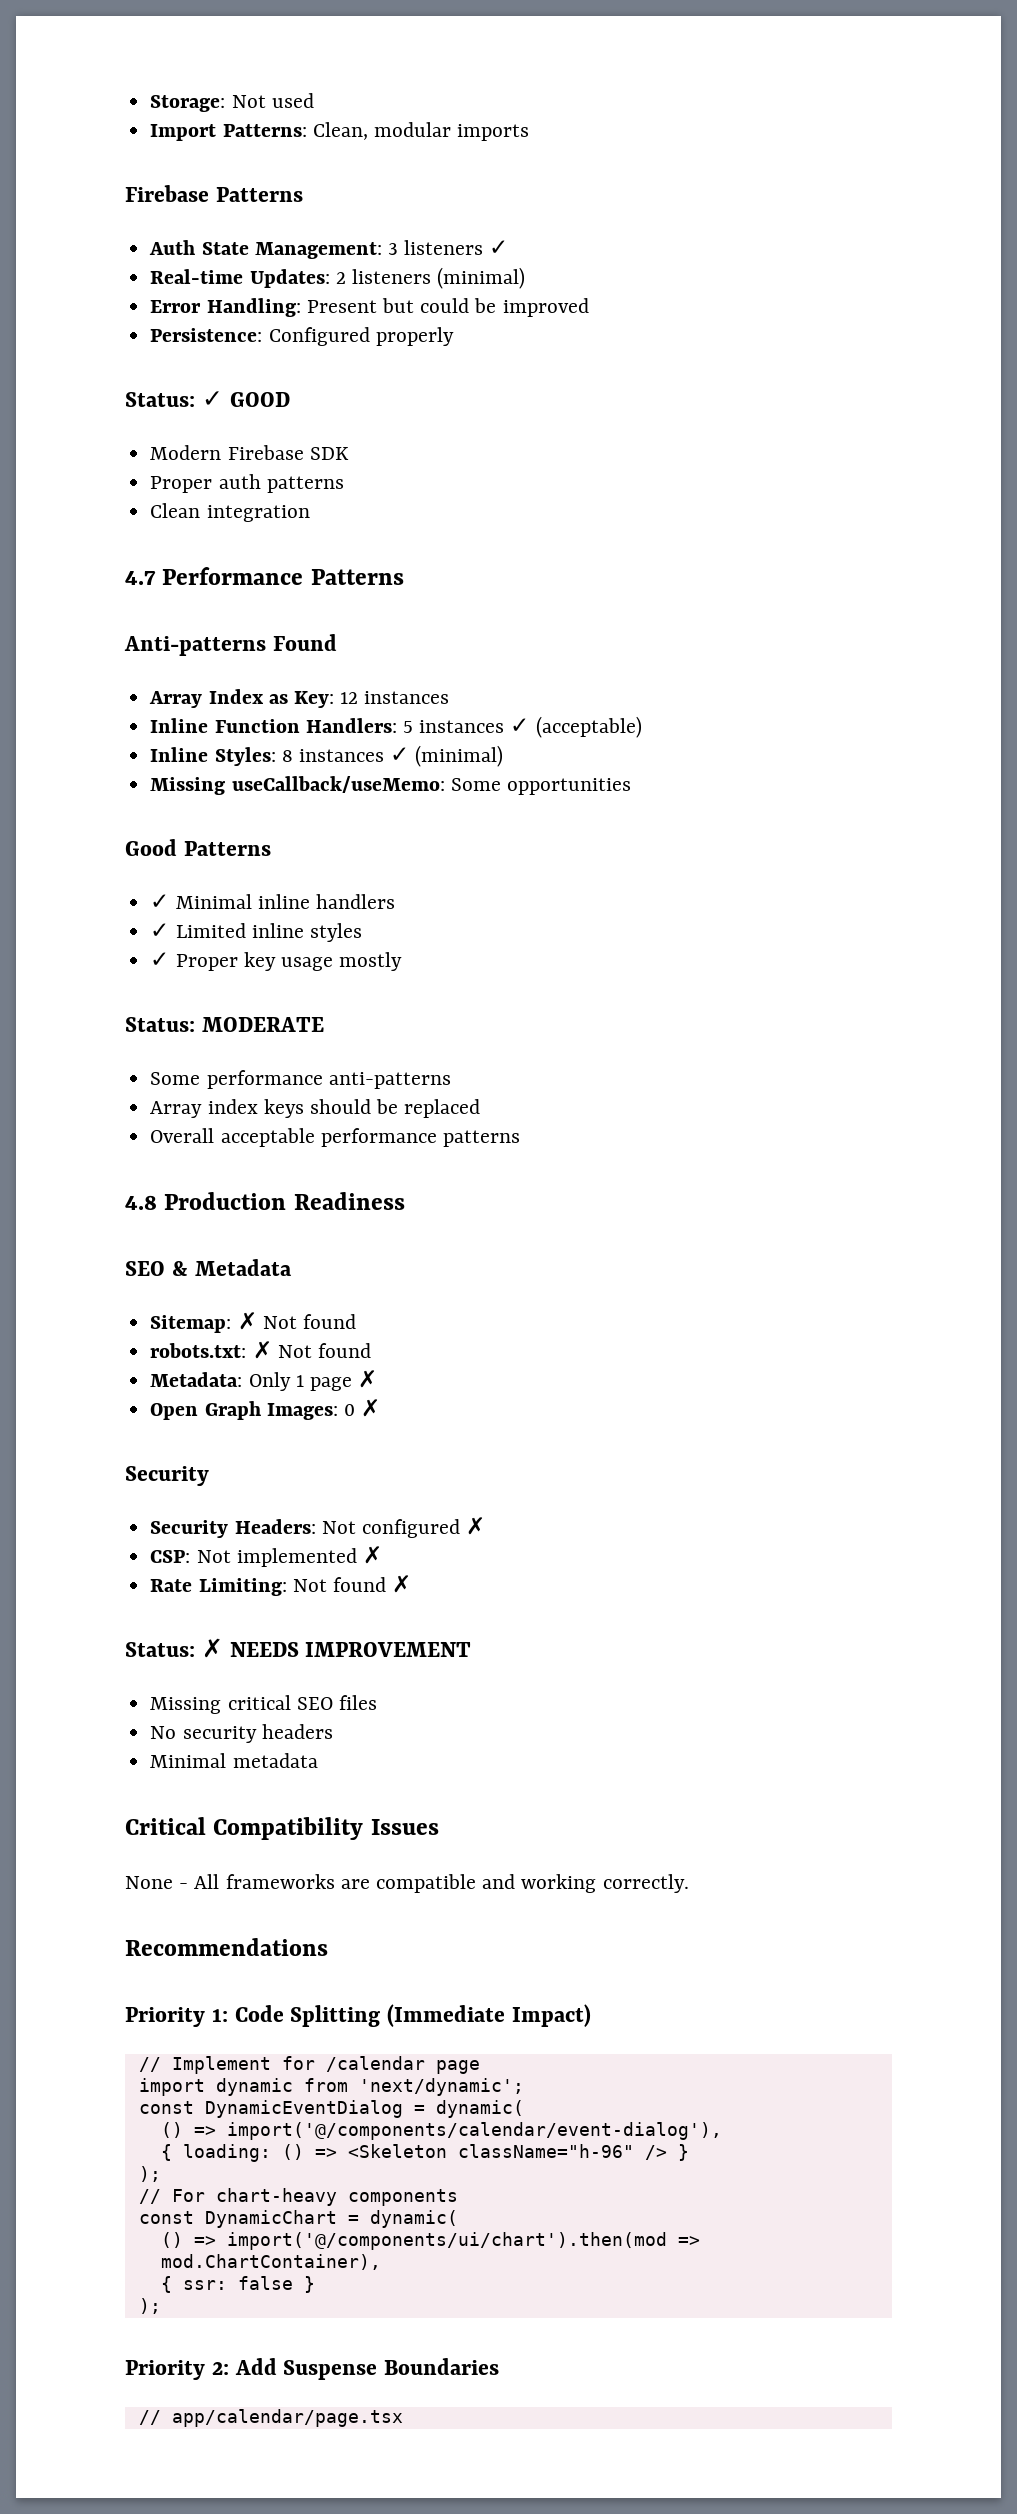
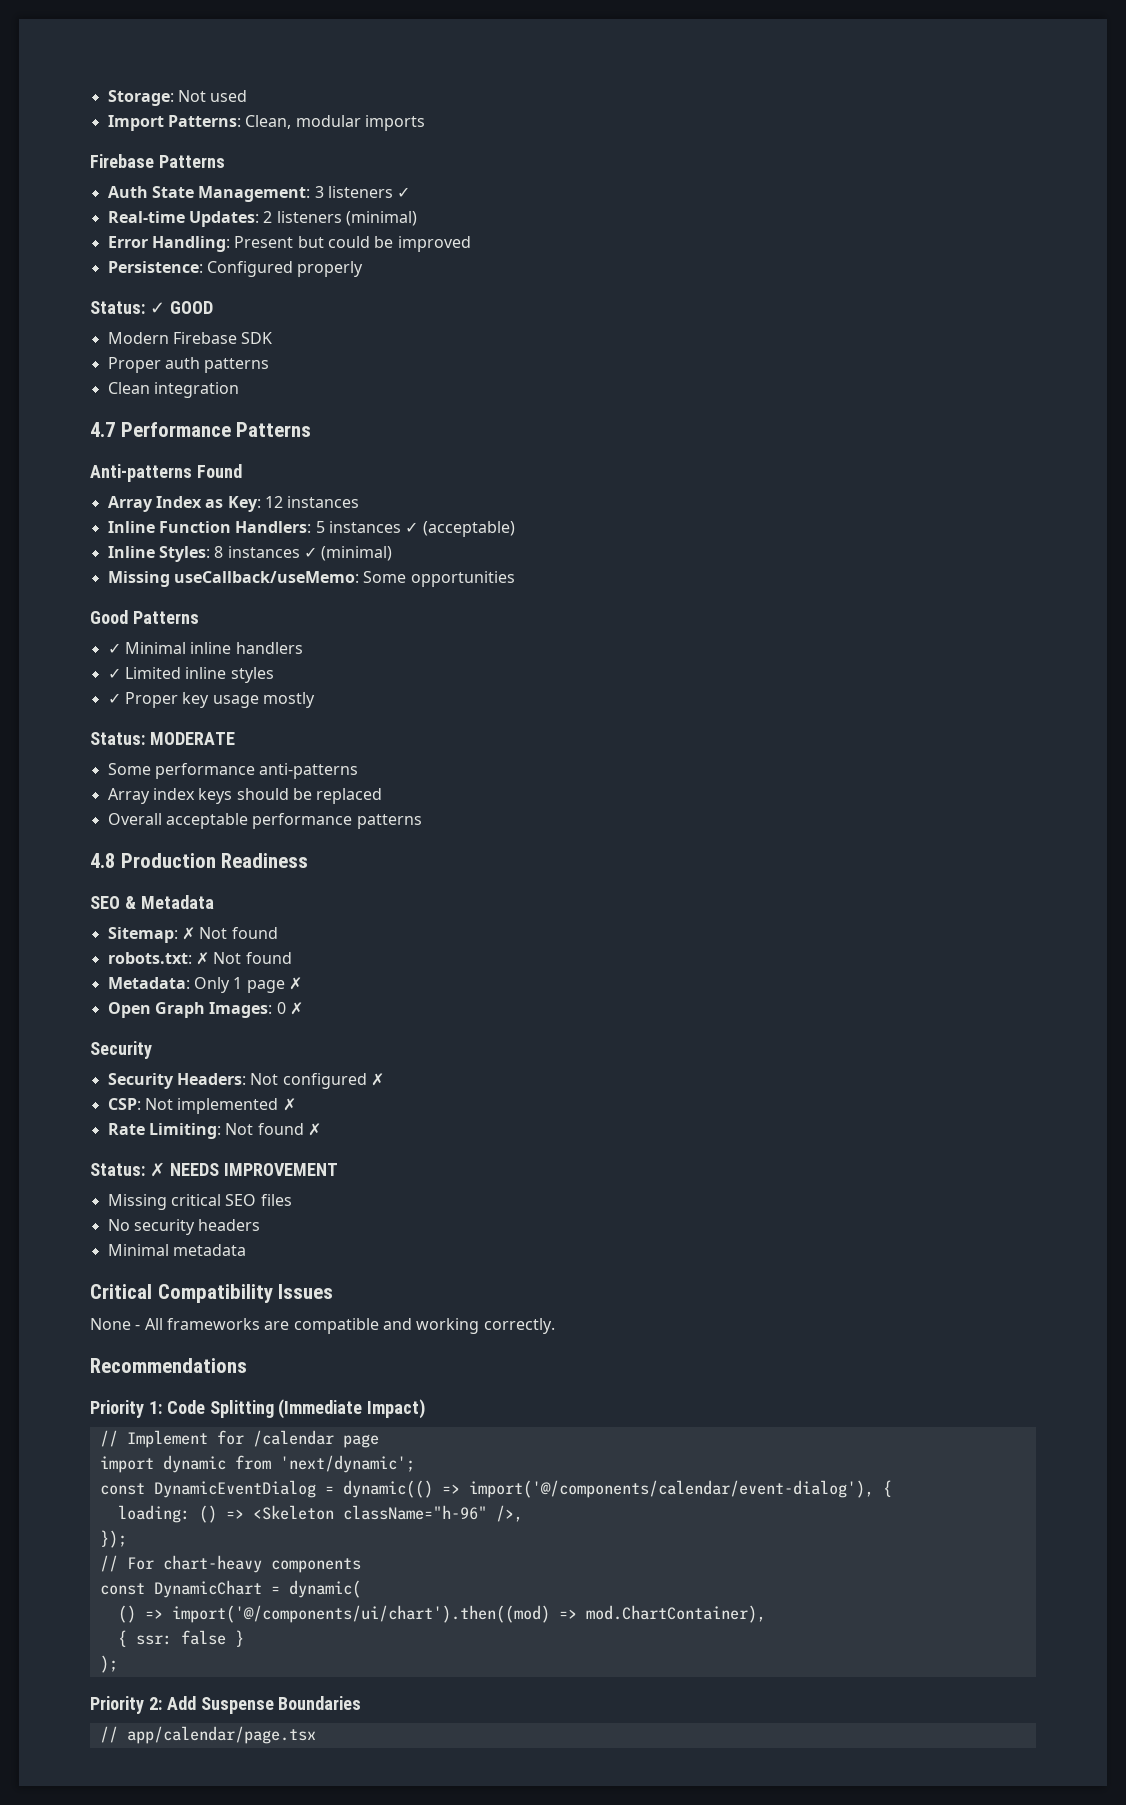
[435,2100,524,2118] [160,2122,183,2138] dynamic( // () -> [342,1480,433,1498] dynamic(()
[160,2144,172,2161] // { -> [882,1480,892,1497] { //
[644,2144,689,2161] [138,2166,161,2182] /> } // ); -> [495,1505,523,1522] [99,1530,127,1548] />, // });
[226,2232,667,2250] import('@/components/ui/chart').then(mod -> [171,1605,550,1623] import('@/components/ui/chart').then((mod)

